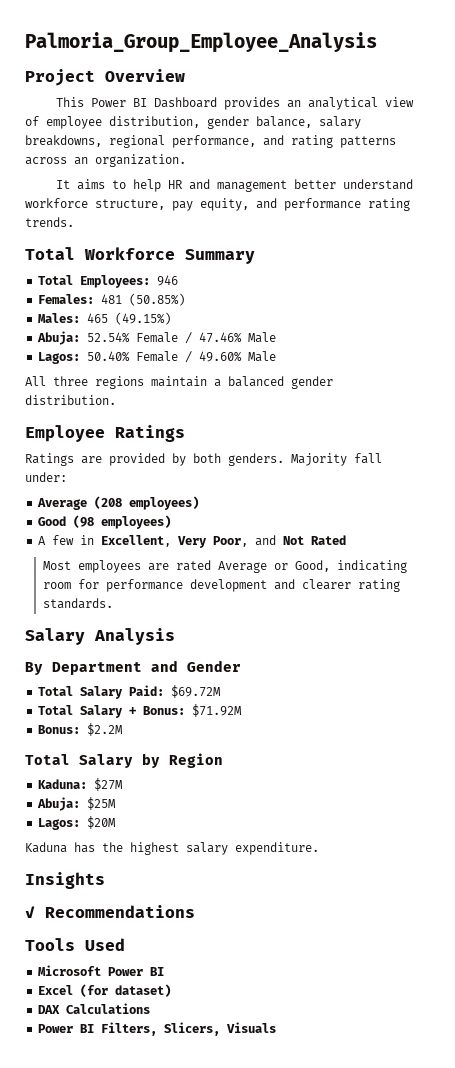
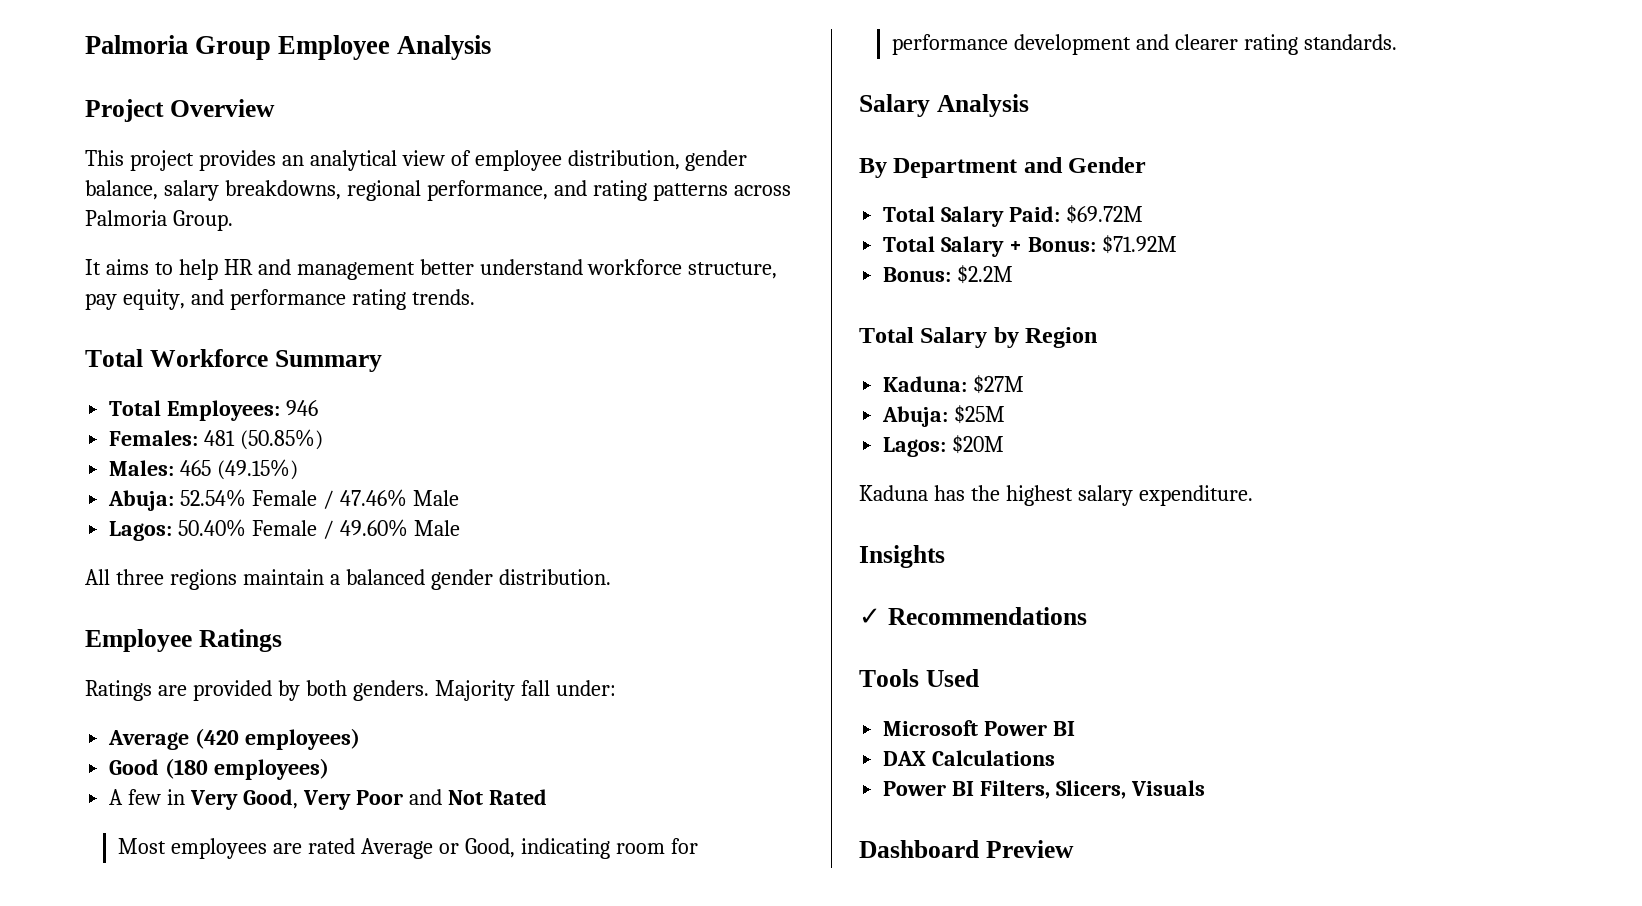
[25,32,377,53] Palmoria_Group_Employee_Analysis -> [85,35,492,60] Palmoria Group Employee Analysis
[90,97,217,108] Power BI Dashboard -> [129,150,194,171] project
[74,154,186,167] an organization. -> [85,210,233,231] Palmoria Group.
[94,496,123,509] (208 -> [195,728,240,749] (420
[73,515,95,528] (98 -> [165,758,209,779] (180
[101,535,249,548] Excellent, Very Poor, -> [190,789,403,810] Very Good, Very Poor
[38,984,172,997] // Excel (for dataset) -> (1076, 728) none
(277, 1027) none -> [859,840,1074,858] // Dashboard Preview

